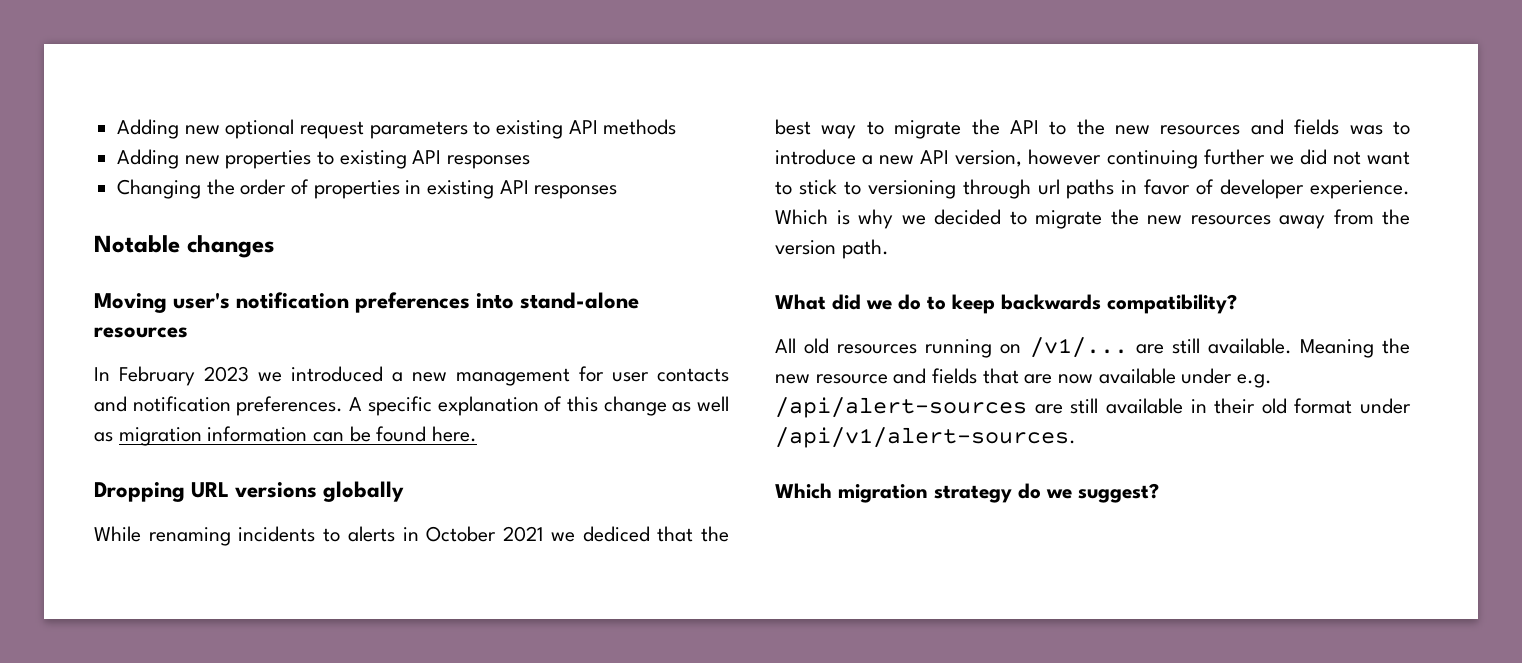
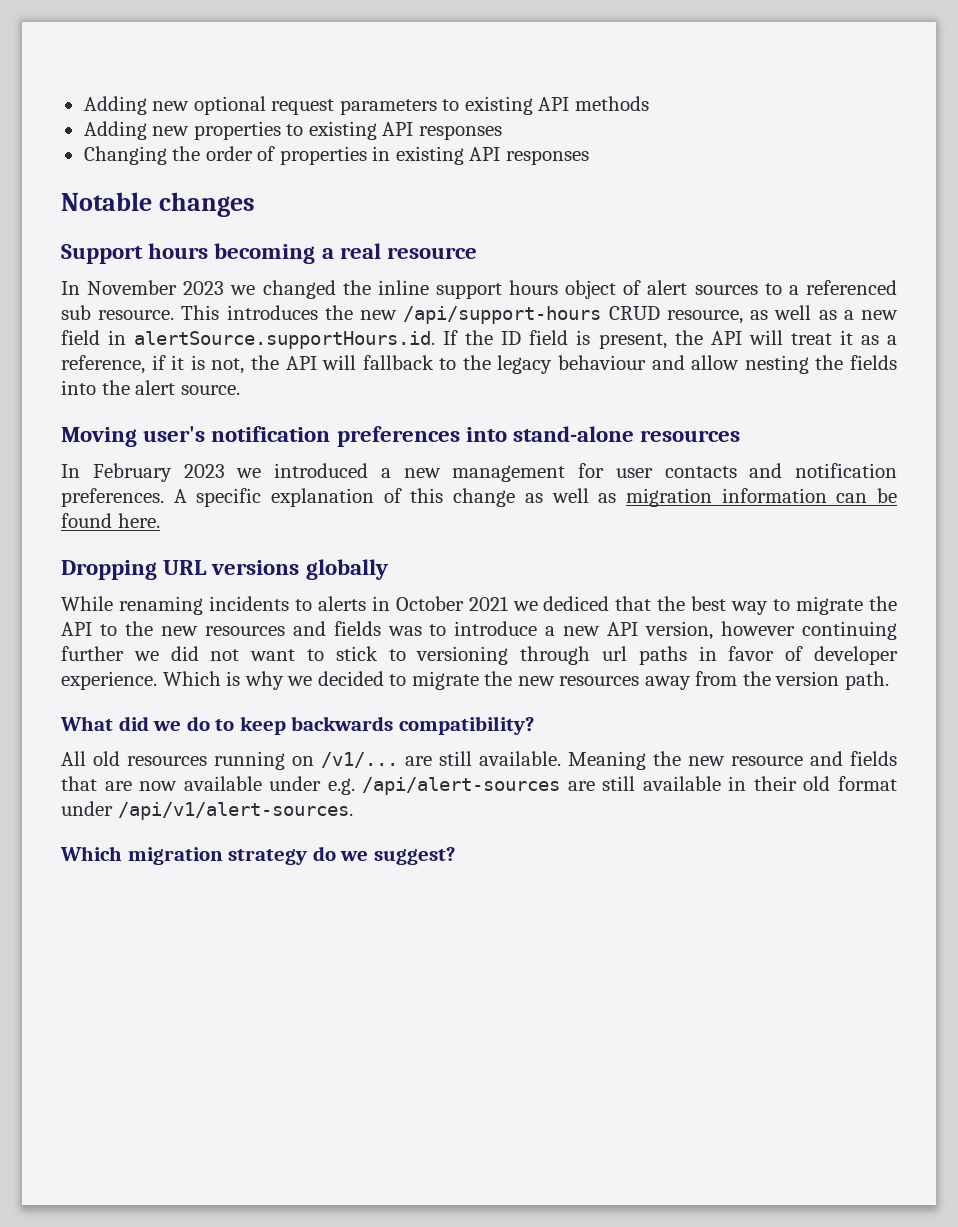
(275, 246) none -> [61,243,478,264] [61,280,897,299] [61,305,899,324] [61,330,898,349] [61,355,898,374] [61,380,240,395] // Support hours becoming a real resource // In November 2023 we changed the inline support hours object of alert sources to a referenced sub resource. This introduces the new /api/support-hours CRUD resource, as well as a new field in alertSource.supportHours.id. If the ID field is present, the API will treat it as a reference, if it is not, the API will fallback to the legacy behaviour and allow nesting the fields into the alert source.

